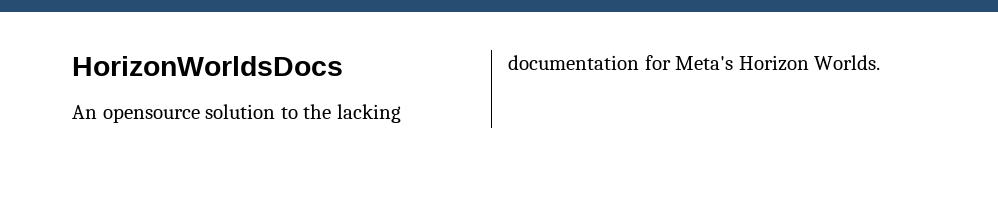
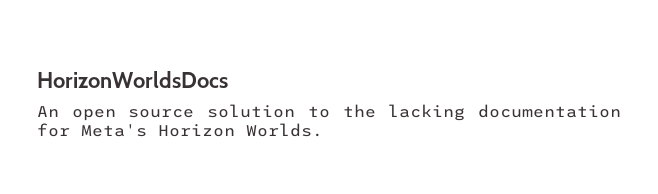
[102,108,200,123] opensource -> [71,109,195,121] open source

